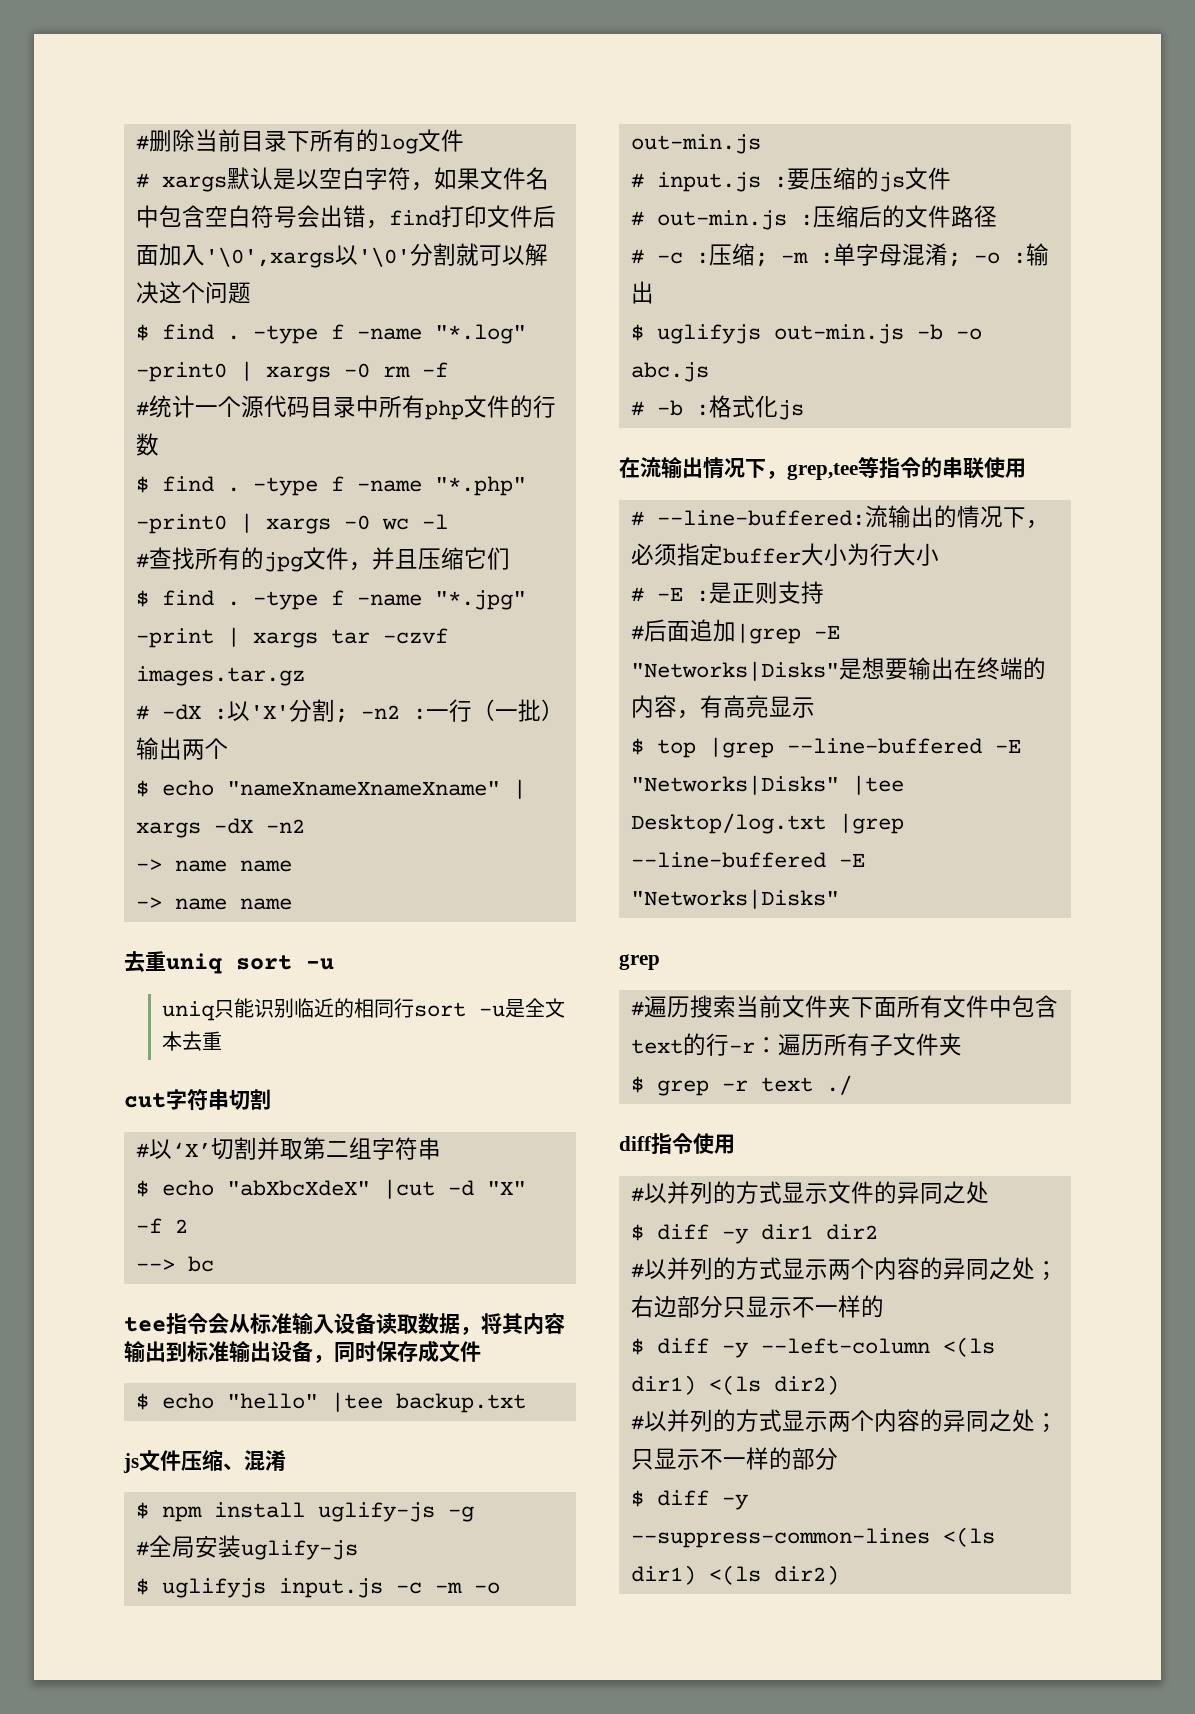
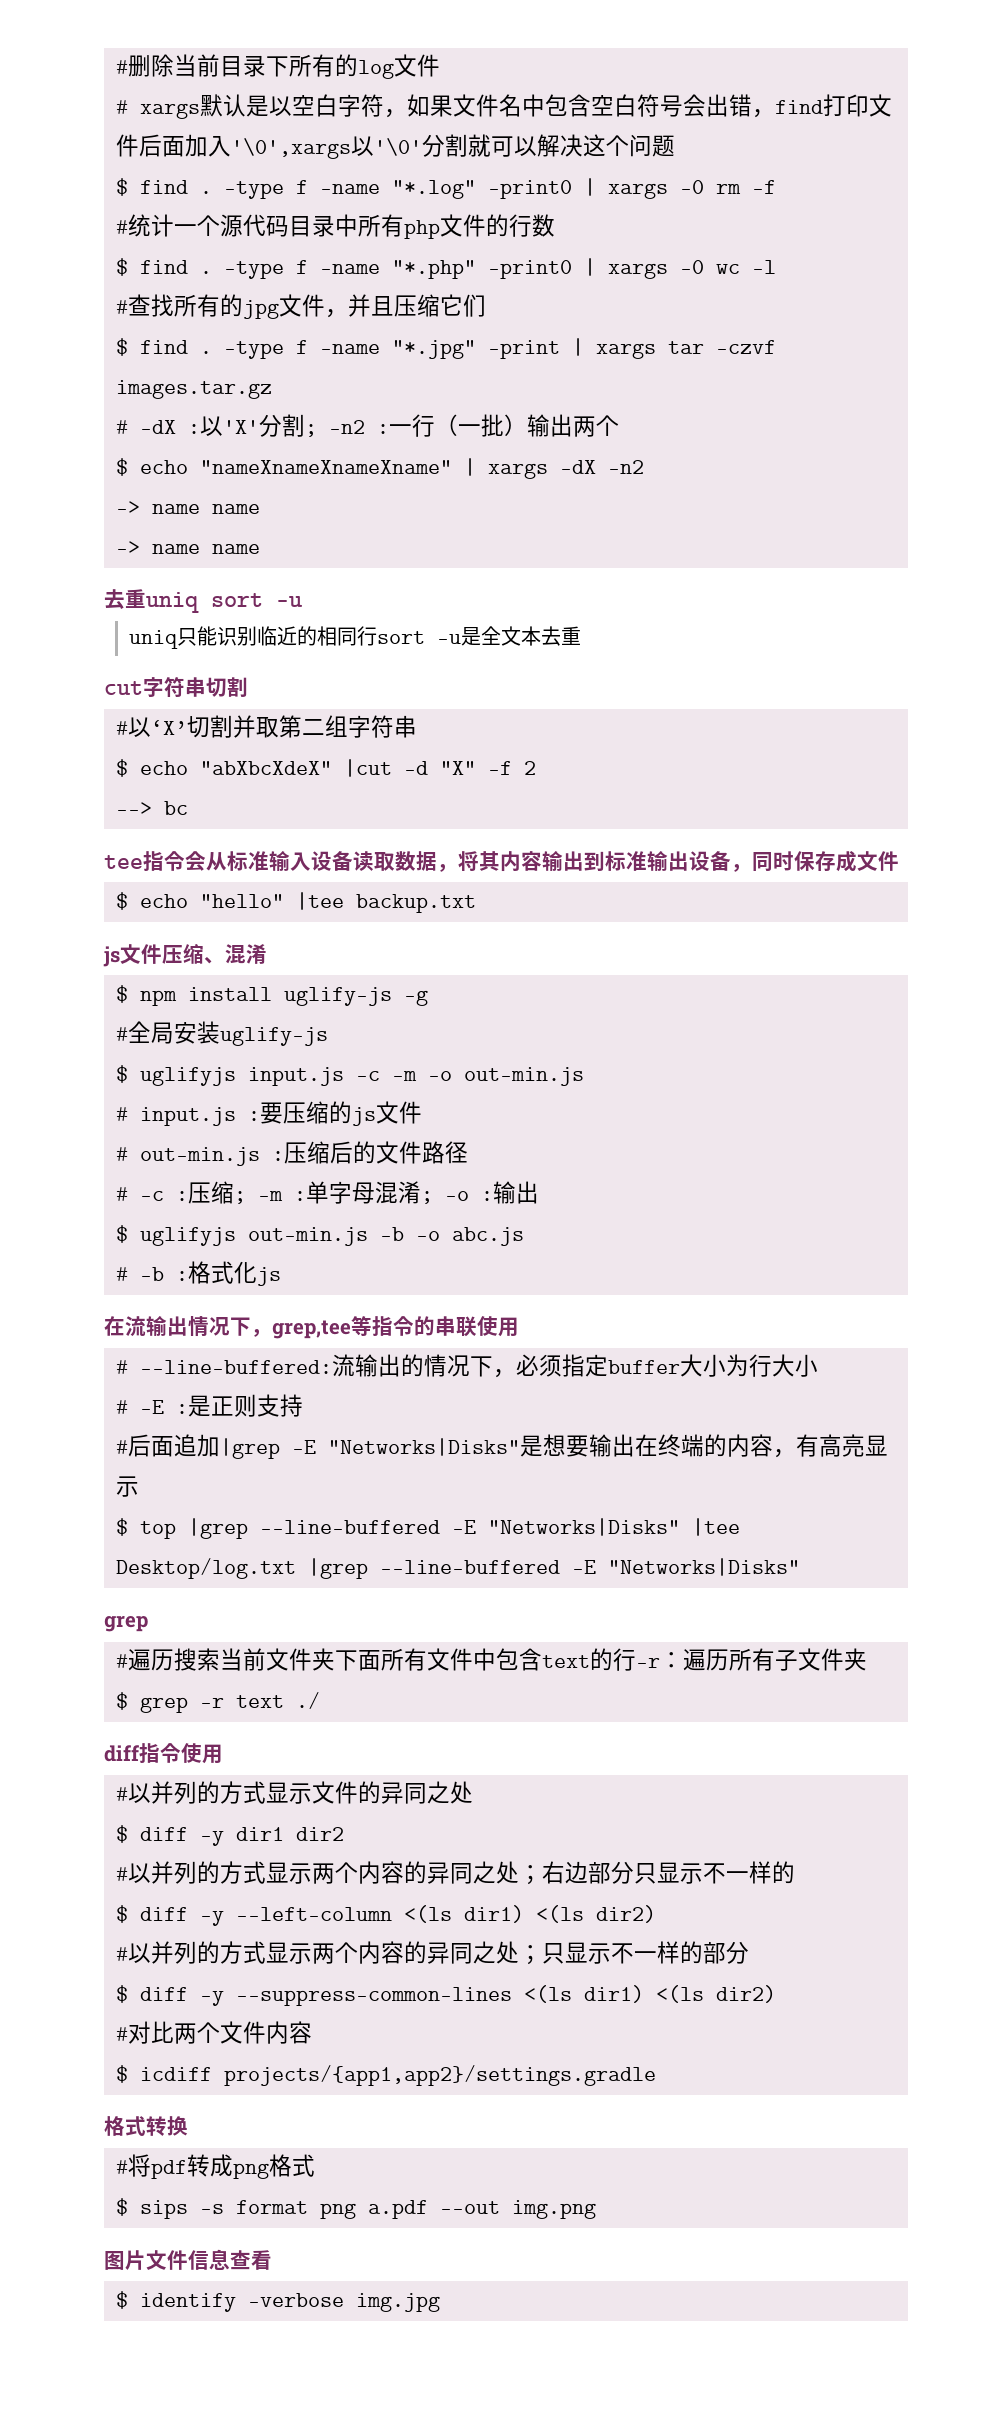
(839, 1575) none -> [116,2021,312,2044] [116,2065,656,2086] [104,2116,188,2136] [116,2154,315,2179] [116,2198,596,2219] [104,2249,272,2270] [116,2291,440,2312] // #对比两个文件内容 // $ icdiff projects/{app1,app2}/settings.gradle // 格式转换 // #将pdf转成png格式 // $ sips -s format png a.pdf --out img.png // 图片文件信息查看 // $ identify -verbose img.jpg

